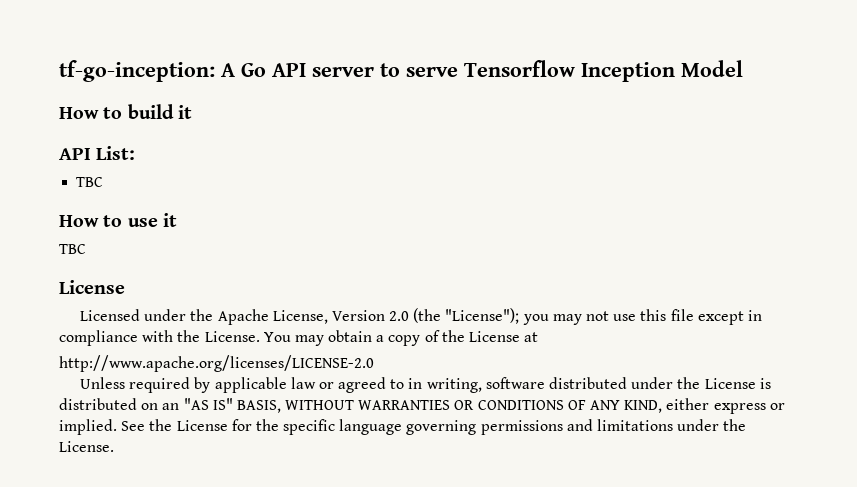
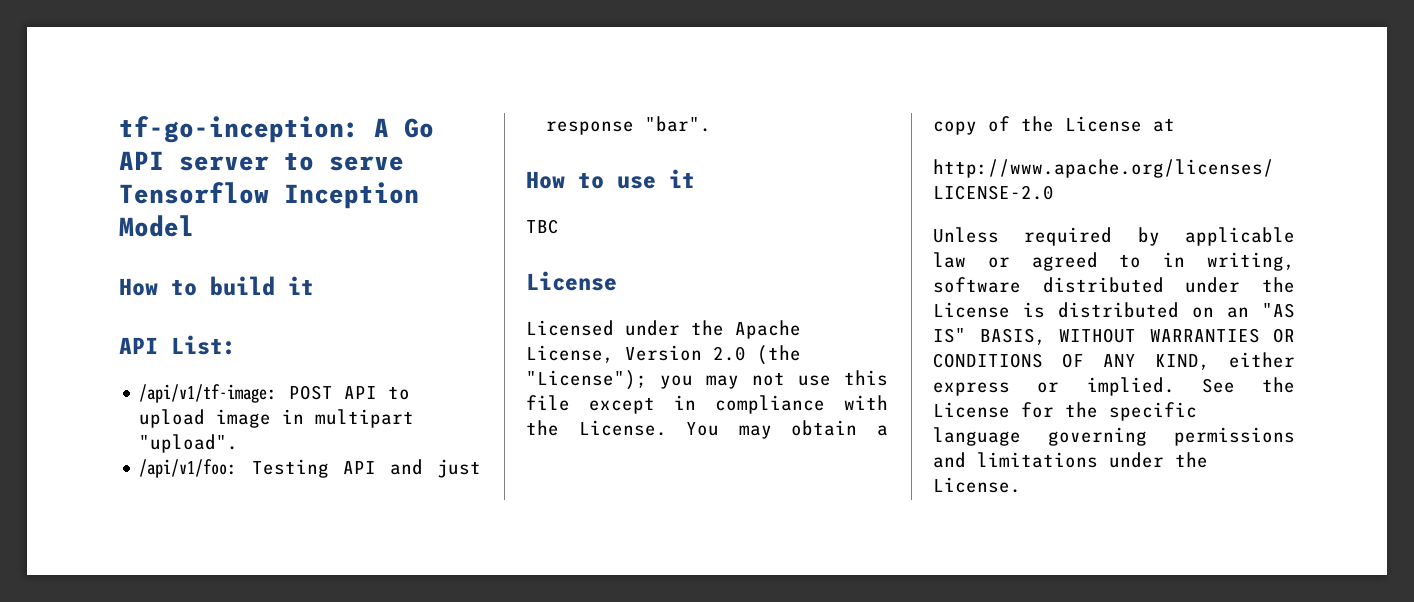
[76,177,104,187] TBC -> [139,384,411,403] [139,409,415,428] [139,434,239,453] [139,459,481,478] [546,116,712,135] /api/v1/tf-image: POST API to upload image in multipart "upload". // /api/v1/foo: Testing API and just response "bar".

